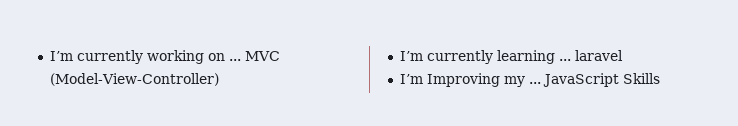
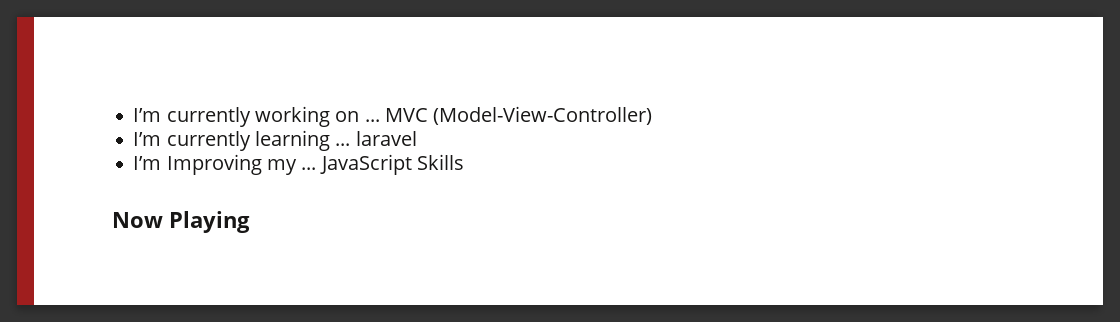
(660, 78) none -> [112,211,250,233] // Now Playing

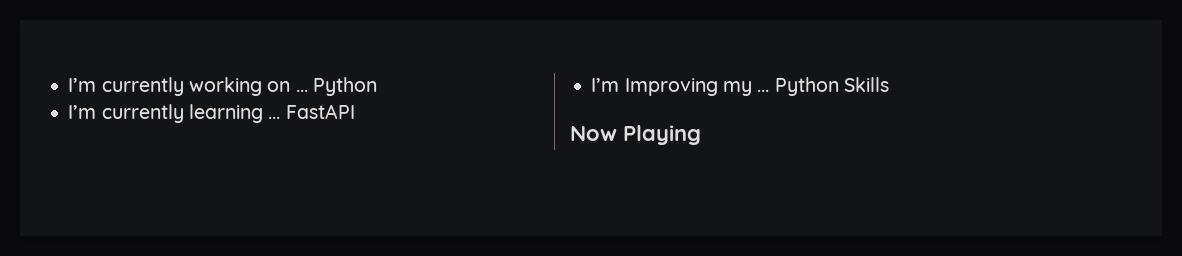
[384,106,653,125] MVC (Model-View-Controller) -> [312,77,377,96] Python
[355,131,417,146] laravel -> [285,104,355,119] FastAPI
[319,154,412,175] JavaScript -> [774,77,839,96] Python

